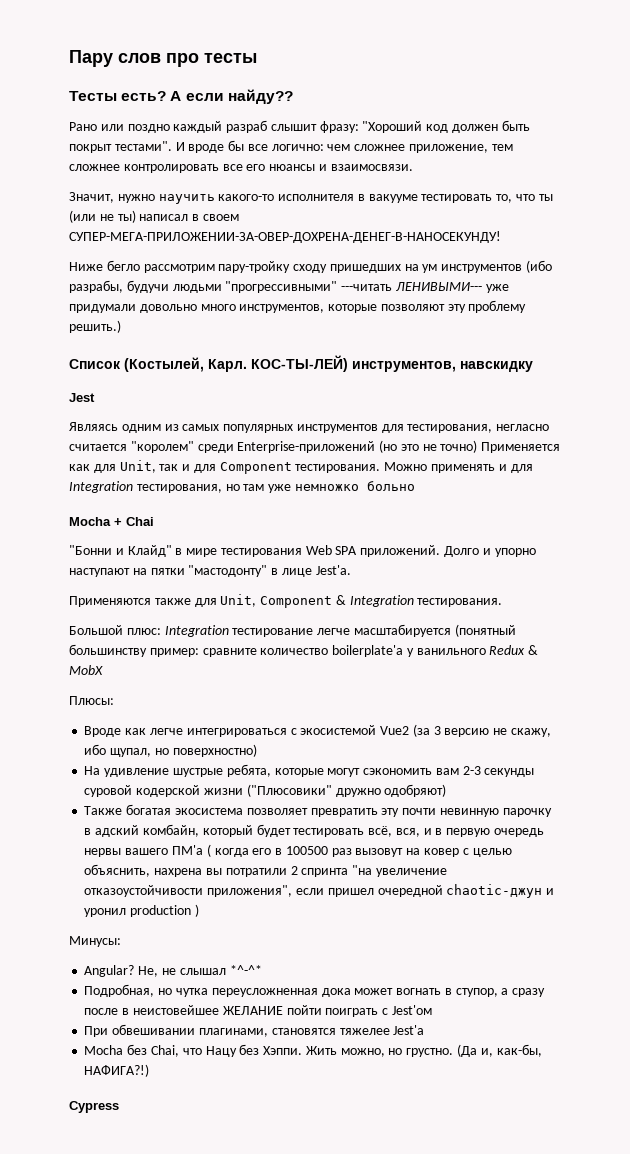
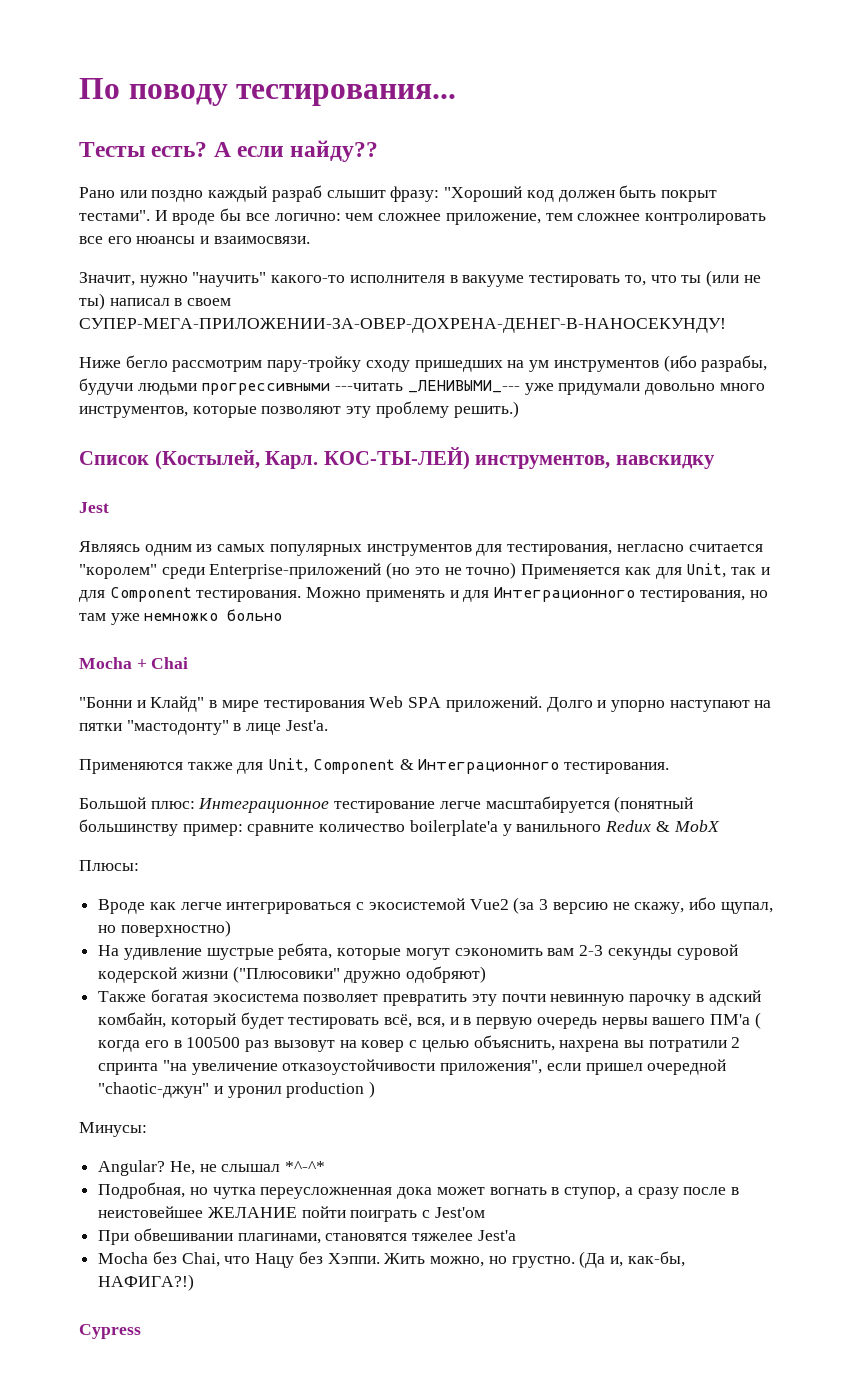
[69,50,257,67] Пару слов про тесты -> [79,78,457,106] По поводу тестирования...
[158,194,215,204] научить -> [192,272,267,287] "научить"
[225,281,482,293] "прогрессивными" ---читать ЛЕНИВЫМИ--- -> [201,380,520,395] прогрессивными ---читать _ЛЕНИВЫМИ_---
[69,481,133,493] Integration -> [494,587,636,602] Интеграционного
[349,595,414,607] Integration -> [418,759,560,774] Интеграционного
[164,625,229,637] Integration -> [198,798,330,813] Интеграционное
[446,884,543,898] chaotic-джун -> [98,1082,210,1098] "chaotic-джун"

